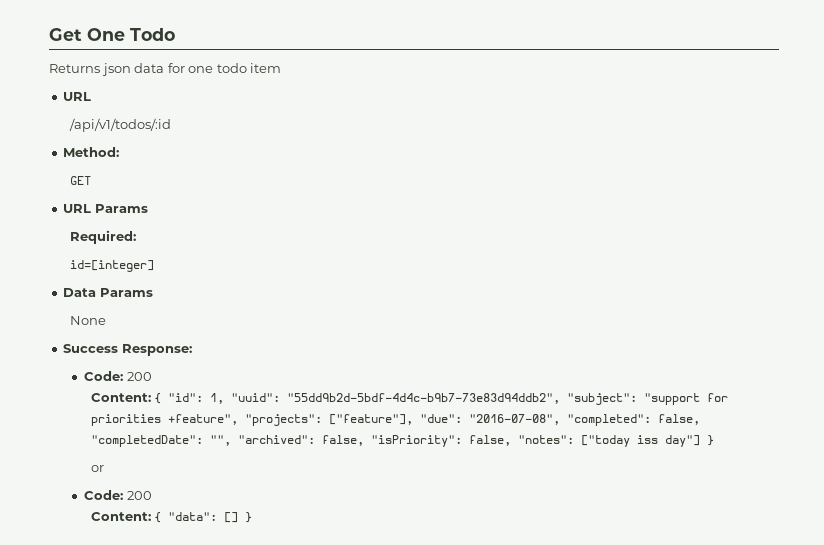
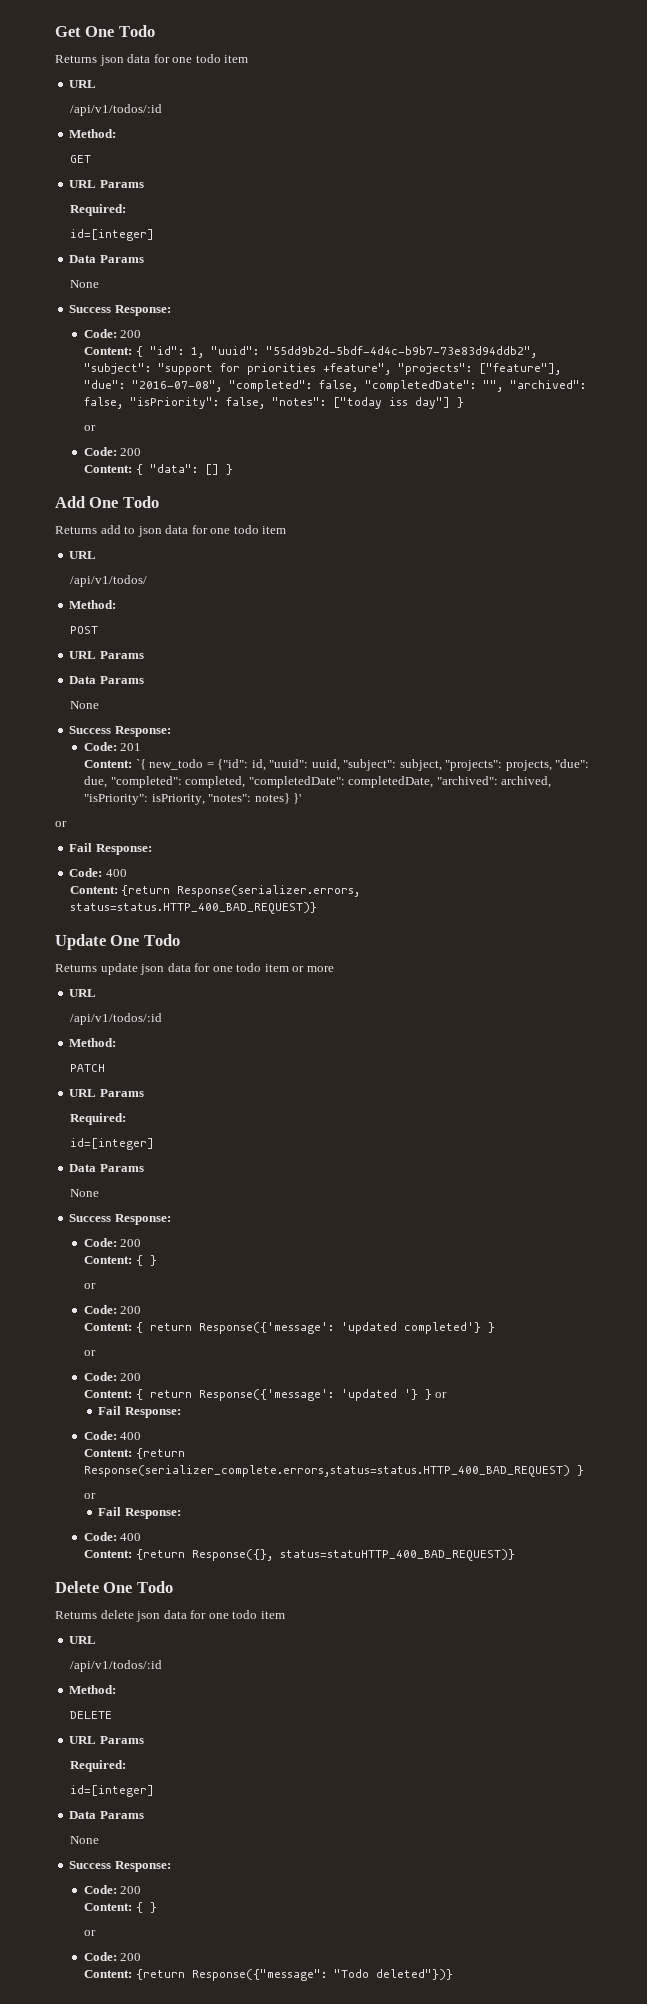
(253, 517) none -> [55,496,159,508] [55,525,287,537] [69,551,97,559] [69,575,147,587] [69,600,117,609] [69,626,98,634] [69,651,144,659] [69,676,144,684] [69,701,99,709] [69,726,171,737] [83,742,142,751] [84,759,590,771] [84,776,552,788] [84,793,302,805] [55,821,67,827] [69,843,152,855] [69,868,127,877] [69,885,361,897] [69,902,317,914] [55,934,180,950] [55,963,334,975] [69,989,97,997] [69,1013,162,1025] [69,1038,117,1047] [69,1064,105,1072] [69,1089,144,1097] [69,1113,126,1125] [69,1138,154,1150] [69,1164,144,1172] [69,1189,99,1197] [69,1214,171,1225] [83,1238,142,1247] [84,1255,157,1266] [84,1283,97,1289] [83,1305,142,1314] [84,1322,495,1334] [84,1350,97,1356] [83,1372,142,1381] [84,1389,448,1401] [98,1406,181,1418] [83,1431,142,1440] [84,1448,185,1459] [84,1465,585,1477] [84,1493,97,1499] [98,1507,181,1519] [83,1532,142,1541] [84,1549,515,1561] [55,1581,173,1593] [55,1610,285,1622] [69,1636,97,1644] [69,1660,162,1672] [69,1685,117,1694] [69,1711,112,1719] [69,1736,144,1744] [69,1760,126,1772] [69,1785,154,1797] [69,1811,144,1819] [69,1836,99,1844] [69,1861,171,1872] [83,1885,142,1894] [84,1902,157,1913] [84,1930,97,1936] [83,1952,142,1961] [84,1969,453,1981] // Add One Todo // Returns add to json data for one todo item // URL // /api/v1/todos/ // Method: // POST // URL Params // Data Params // None // Success Response: // Code: 201 // Content: `{ new_todo = {"id": id, "uuid": uuid, "subject": subject, "projects": projects, "due": due, "completed": completed, "completedDate": completedDate, "archived": archived, "isPriority": isPriority, "notes": notes} }' // or // Fail Response: // Code: 400 // Content: {return Response(serializer.errors, status=status.HTTP_400_BAD_REQUEST)} // Update One Todo // Returns update json data for one todo item or more // URL // /api/v1/todos/:id // Method: // PATCH // URL Params // Required: // id=[integer] // Data Params // None // Success Response: // Code: 200 // Content: { } // or // Code: 200 // Content: { return Response({'message': 'updated completed'} } // or // Code: 200 // Content: { return Response({'message': 'updated '} } or // Fail Response: // Code: 400 // Content: {return Response(serializer_complete.errors,status=status.HTTP_400_BAD_REQUEST) } // or // Fail Response: // Code: 400 // Content: {return Response({}, status=statuHTTP_400_BAD_REQUEST)} // Delete One Todo // Returns delete json data for one todo item // URL // /api/v1/todos/:id // Method: // DELETE // URL Params // Required: // id=[integer] // Data Params // None // Success Response: // Code: 200 // Content: { } // or // Code: 200 // Content: {return Response({"message": "Todo deleted"})}

